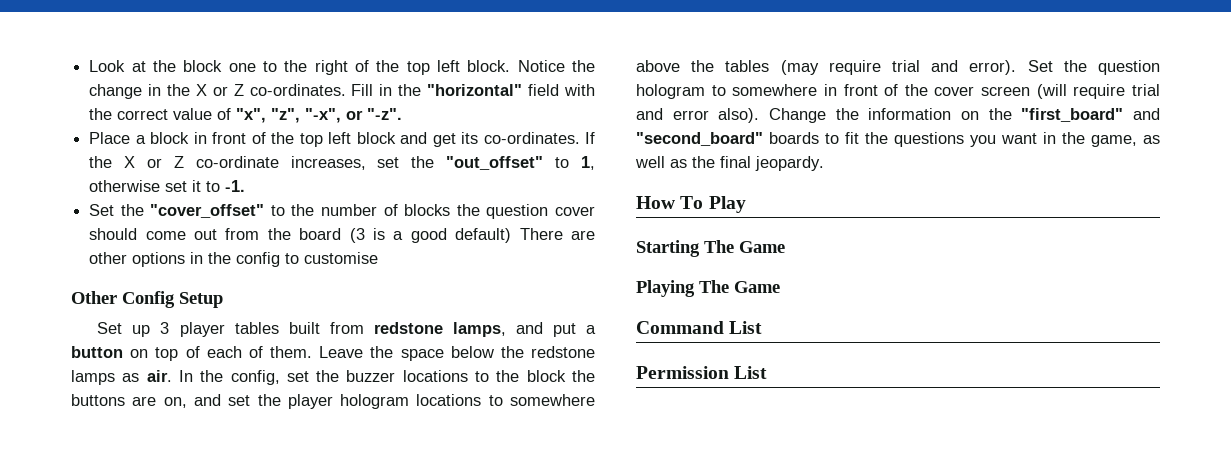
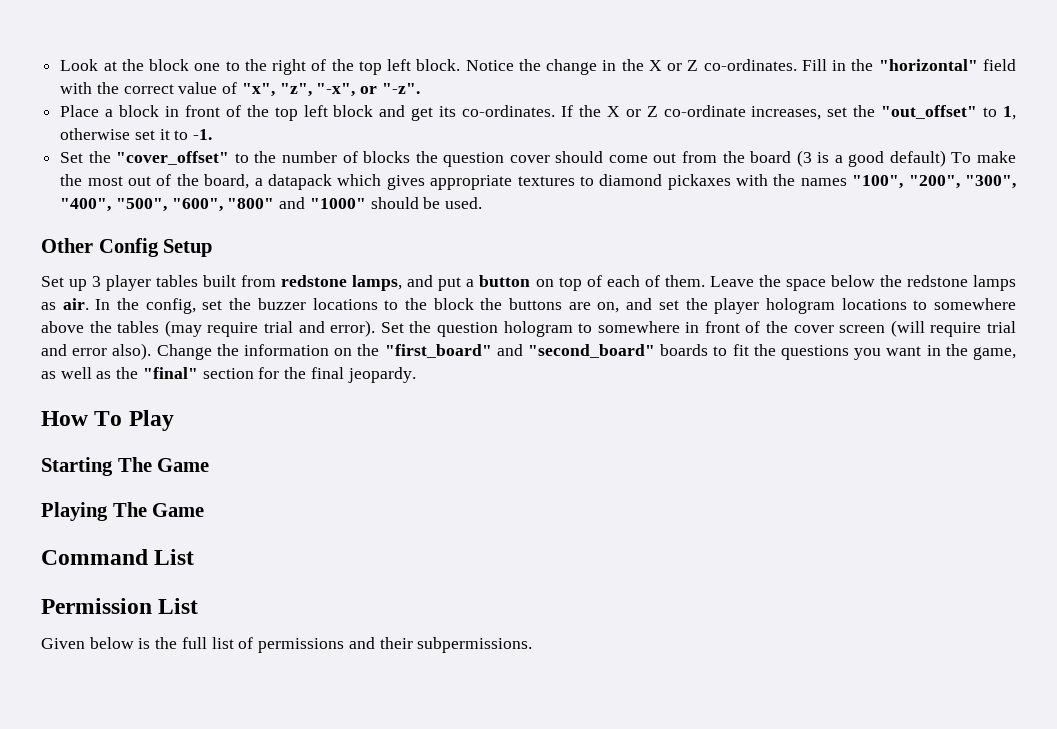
[519,228,596,240] [89,252,379,267] There are other options in the config to customise -> [951,151,1017,163] [60,174,1017,190] [60,197,483,212] To make the most out of the board, a datapack which gives appropriate textures to diamond pickaxes with the names "100", "200", "300", "400", "500", "600", "800" and "1000" should be used.
(715, 162) none -> [142,367,307,379] "final" section for the
(768, 372) none -> [41,637,533,653] // Given below is the full list of permissions and their subpermissions.

